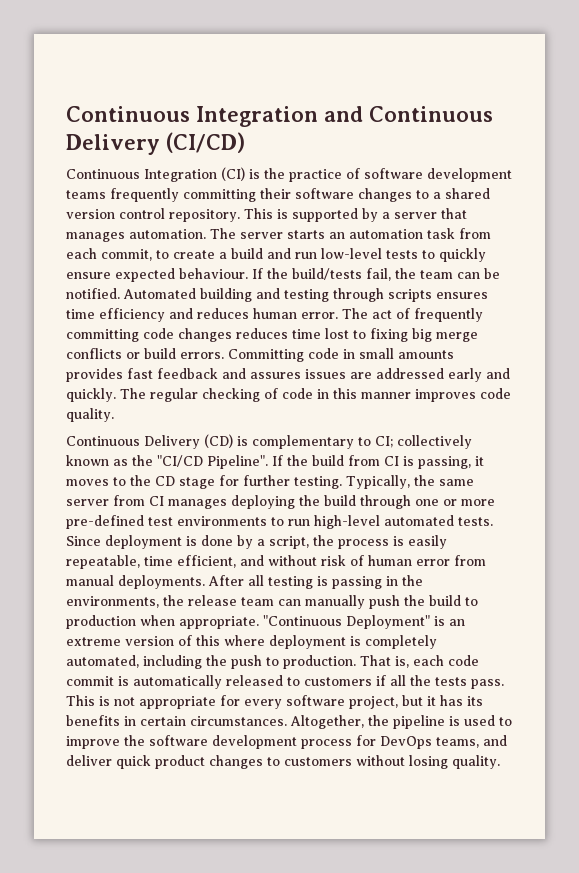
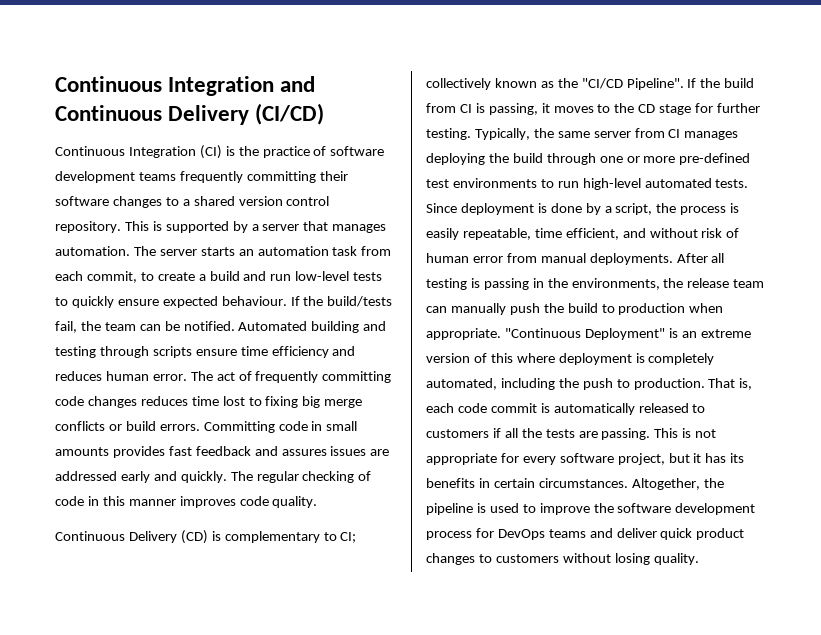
[436,292,488,299] ensures -> [195,349,237,356] ensure
[471,679,504,689] pass. -> [578,428,651,440] are passing.
[436,737,479,748] teams, -> [548,529,586,538] teams

